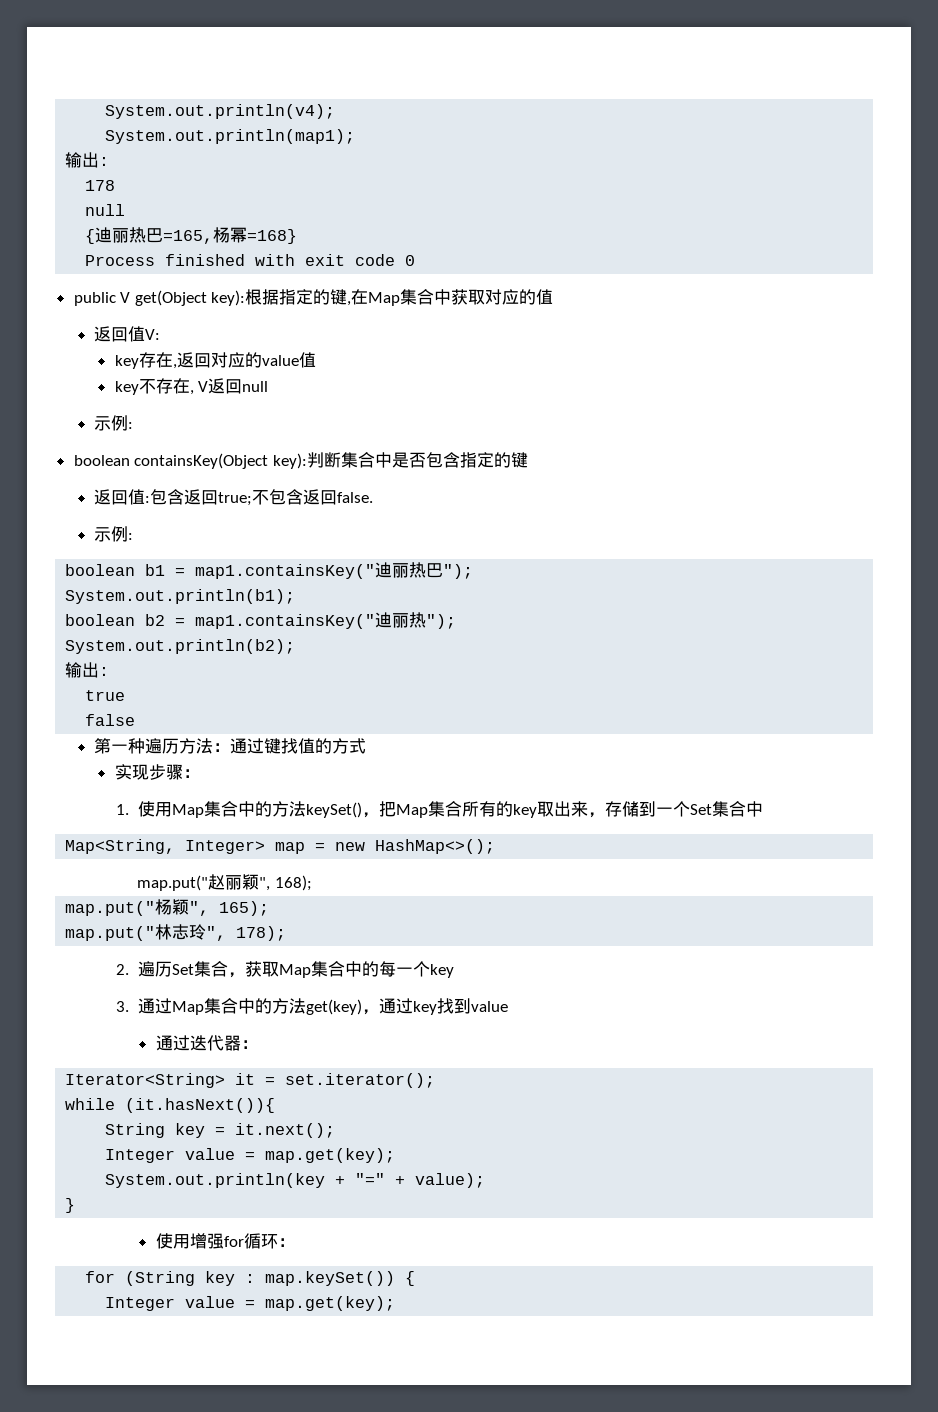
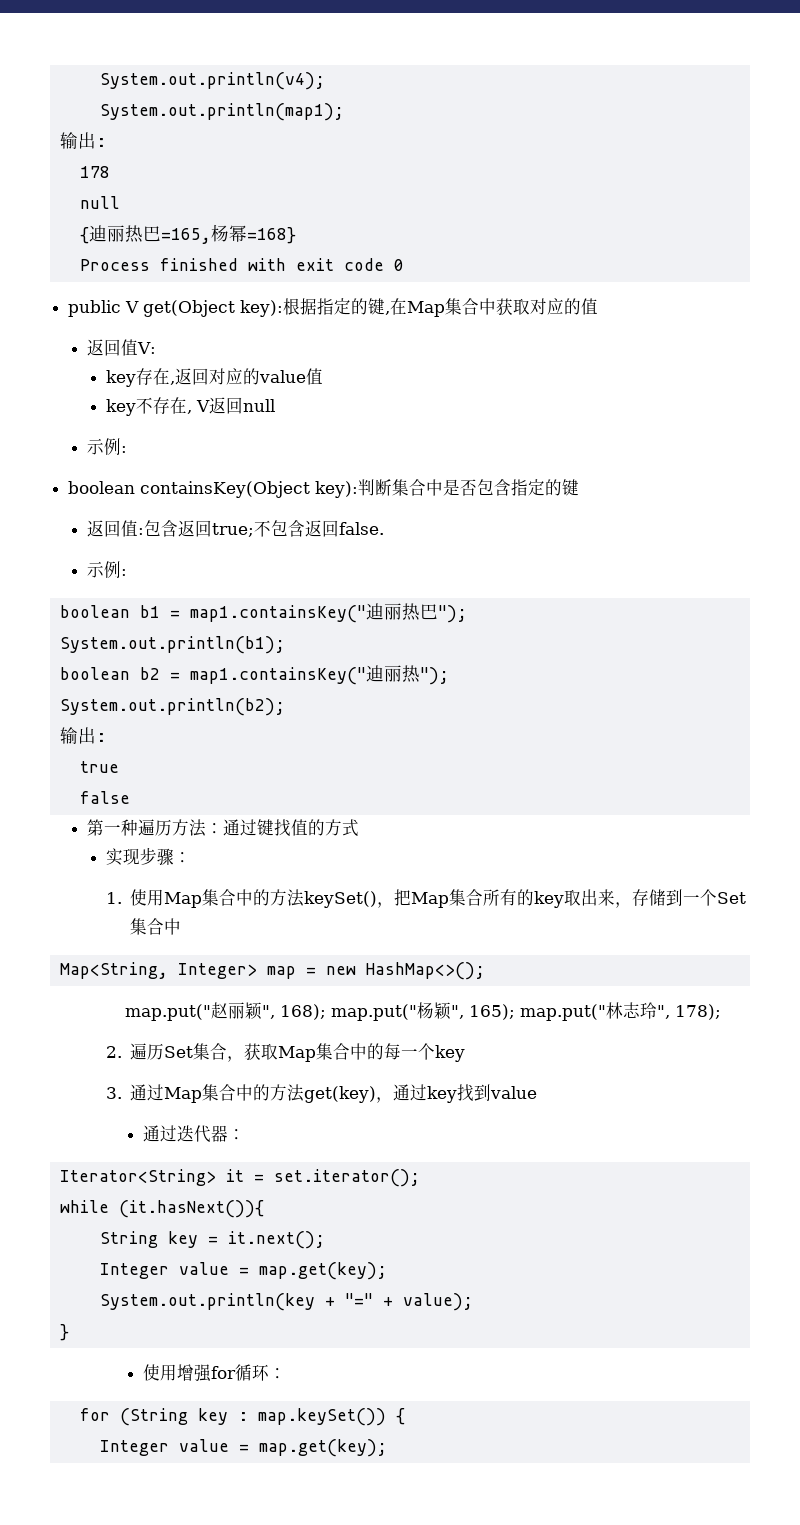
(312, 883) // -> (326, 1012) none
(270, 908) // -> (515, 1012) none

